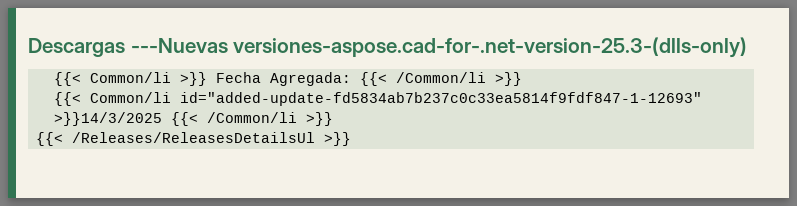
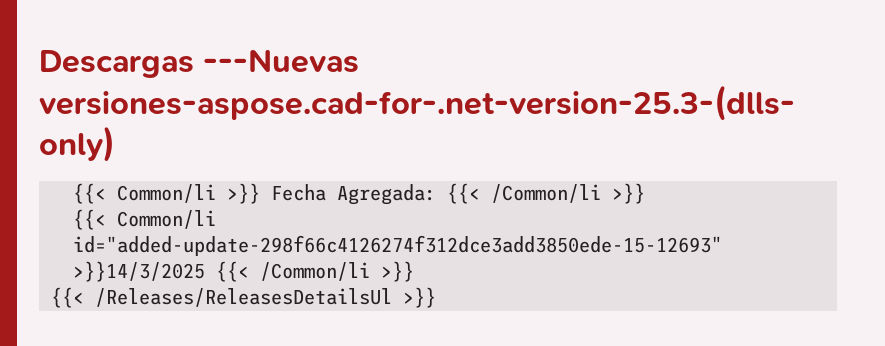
[180,92,703,106] id="added-update-fd5834ab7b237c0c33ea5814f9fdf847-1-12693" -> [73,235,723,256] id="added-update-298f66c4126274f312dce3add3850ede-15-12693"

